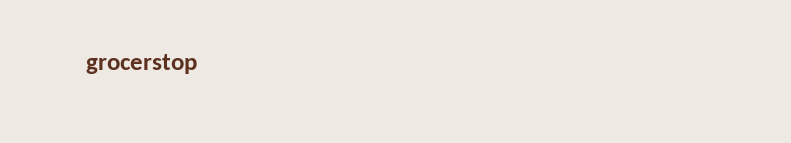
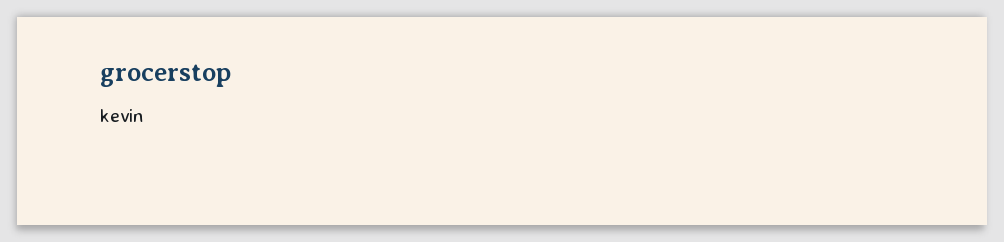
(197, 64) none -> [100,109,143,122] // kevin

